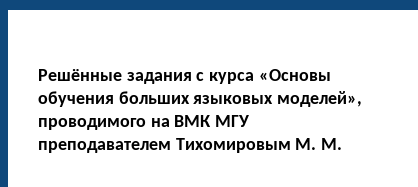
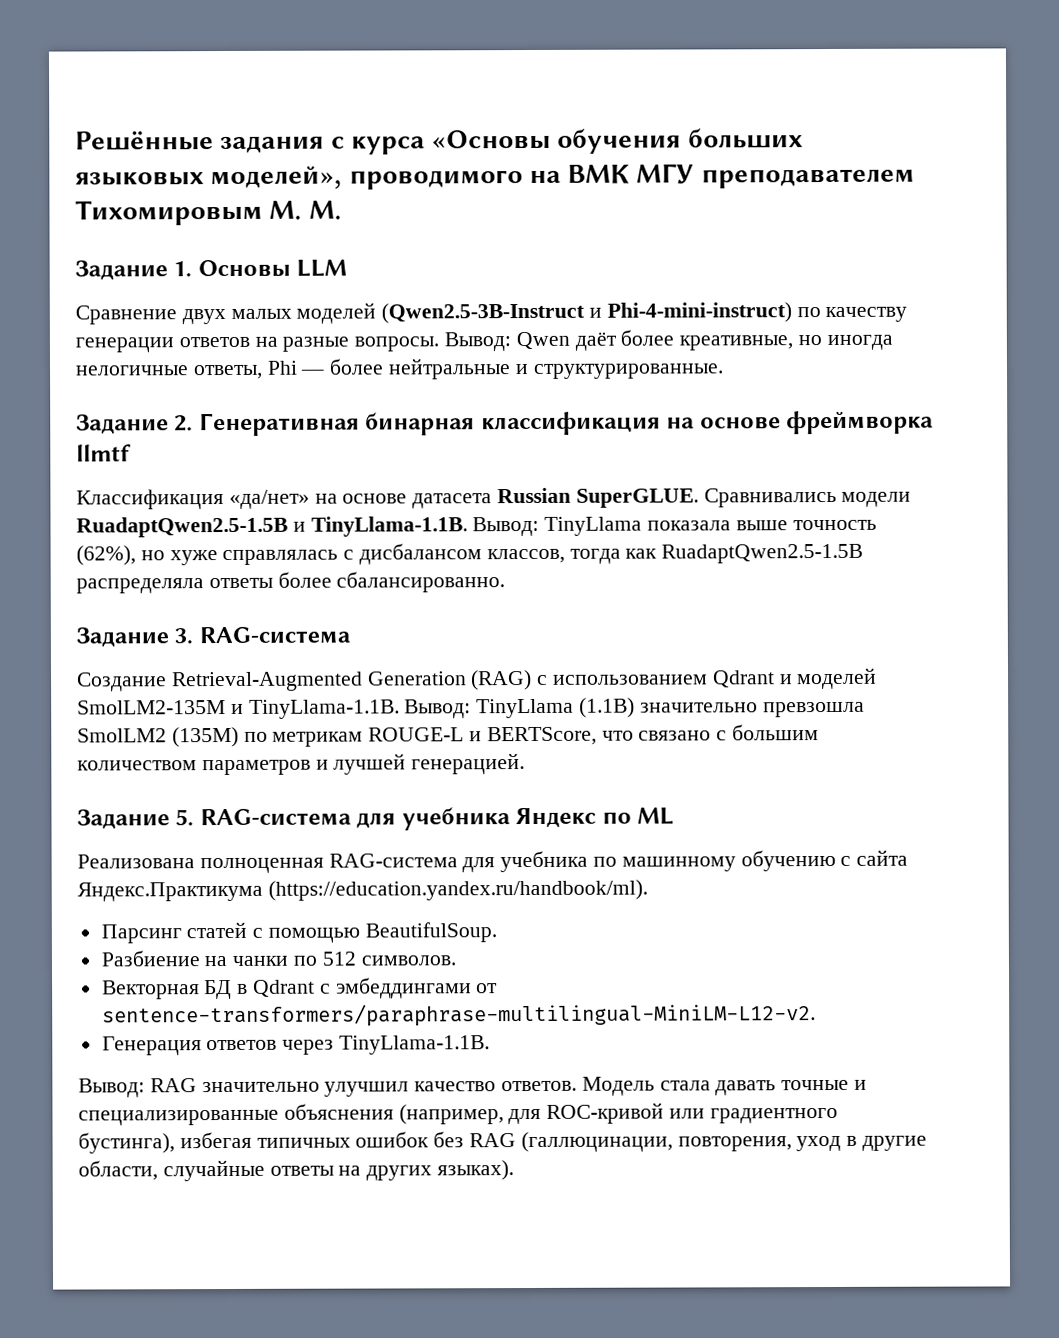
(343, 144) none -> [75,259,348,281] [75,302,908,325] [75,329,893,353] [75,358,724,380] [76,410,935,437] [76,444,131,462] [76,487,912,510] [76,516,877,538] [76,543,864,566] [76,571,506,594] [76,626,351,648] [77,667,878,692] [77,697,865,719] [77,724,820,748] [77,753,526,776] [77,807,675,831] [77,849,909,874] [77,879,648,902] [100,921,497,944] [100,950,456,967] [101,977,499,1000] [101,1003,816,1028] [101,1035,491,1056] [78,1076,868,1098] [78,1102,838,1126] [78,1131,928,1154] [78,1159,515,1182] // Задание 1. Основы LLM // Сравнение двух малых моделей (Qwen2.5-3B-Instruct и Phi-4-mini-instruct) по качеству генерации ответов на разные вопросы. Вывод: Qwen даёт более креативные, но иногда нелогичные ответы, Phi — более нейтральные и структурированные. // Задание 2. Генеративная бинарная классификация на основе фреймворка llmtf // Классификация «да/нет» на основе датасета Russian SuperGLUE. Сравнивались модели RuadaptQwen2.5-1.5B и TinyLlama-1.1B. Вывод: TinyLlama показала выше точность (62%), но хуже справлялась с дисбалансом классов, тогда как RuadaptQwen2.5-1.5B распределяла ответы более сбалансированно. // Задание 3. RAG-система // Создание Retrieval-Augmented Generation (RAG) с использованием Qdrant и моделей SmolLM2-135M и TinyLlama-1.1B. Вывод: TinyLlama (1.1B) значительно превзошла SmolLM2 (135M) по метрикам ROUGE-L и BERTScore, что связано с большим количеством параметров и лучшей генерацией. // Задание 5. RAG-система для учебника Яндекс по ML // Реализована полноценная RAG-система для учебника по машинному обучению с сайта Яндекс.Практикума (https://education.yandex.ru/handbook/ml). // Парсинг статей с помощью BeautifulSoup. // Разбиение на чанки по 512 символов. // Векторная БД в Qdrant с эмбеддингами от sentence-transformers/paraphrase-multilingual-MiniLM-L12-v2. // Генерация ответов через TinyLlama-1.1B. // Вывод: RAG значительно улучшил качество ответов. Модель стала давать точные и специализированные объяснения (например, для ROC-кривой или градиентного бустинга), избегая типичных ошибок без RAG (галлюцинации, повторения, уход в другие области, случайные ответы на других языках).

